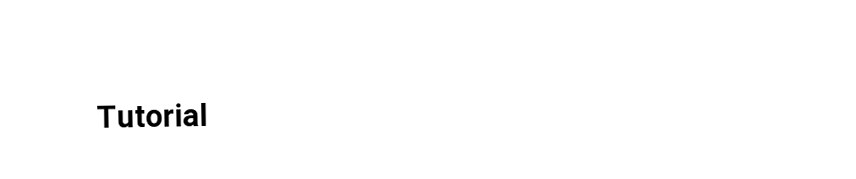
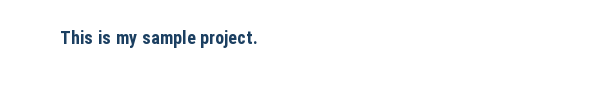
[96,102,208,128] Tutorial -> [60,30,259,48] This is my sample project.

